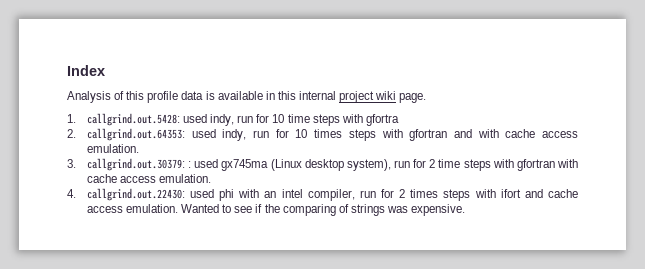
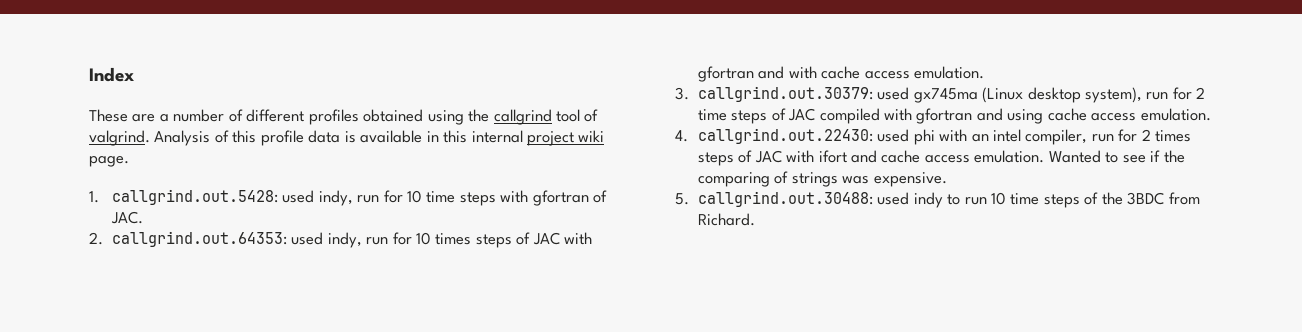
(105, 70) none -> [89,109,599,125] [89,130,150,146] These are a number of different profiles obtained using the callgrind tool of valgrind.
[365,114,399,126] gfortra -> [532,190,608,206] [110,211,143,224] gfortran of JAC.
(376, 135) none -> [516,232,560,245] of JAC
[188,161,192,168] : -> (873, 94) none
[492,159,578,171] with gfortran with -> [771,108,1044,124] of JAC compiled with gfortran and using
(471, 195) none -> [738,150,782,163] of JAC
(466, 210) none -> [675,191,1200,208] [697,213,755,226] // 5. callgrind.out.30488: used indy to run 10 time steps of the 3BDC from Richard.

